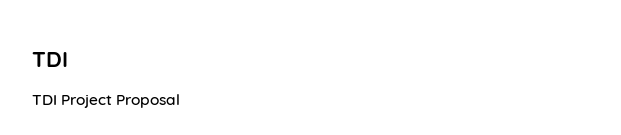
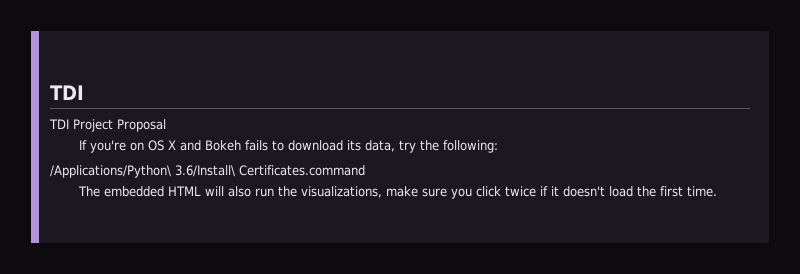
(181, 101) none -> [78,140,498,153] [50,165,365,178] [77,186,717,199] // If you're on OS X and Bokeh fails to download its data, try the following: // /Applications/Python\ 3.6/Install\ Certificates.command // The embedded HTML will also run the visualizations, make sure you click twice if it doesn't load the first time.

